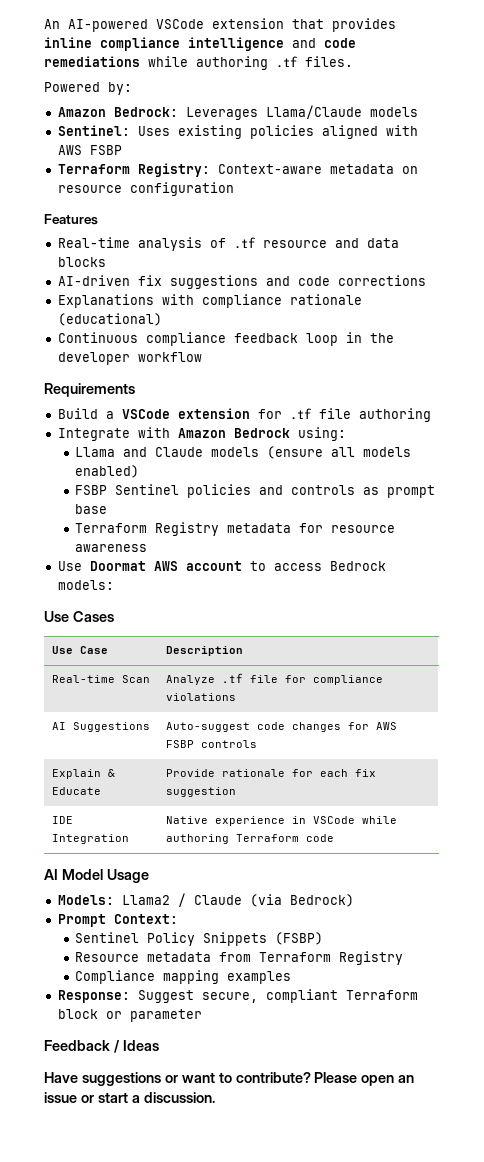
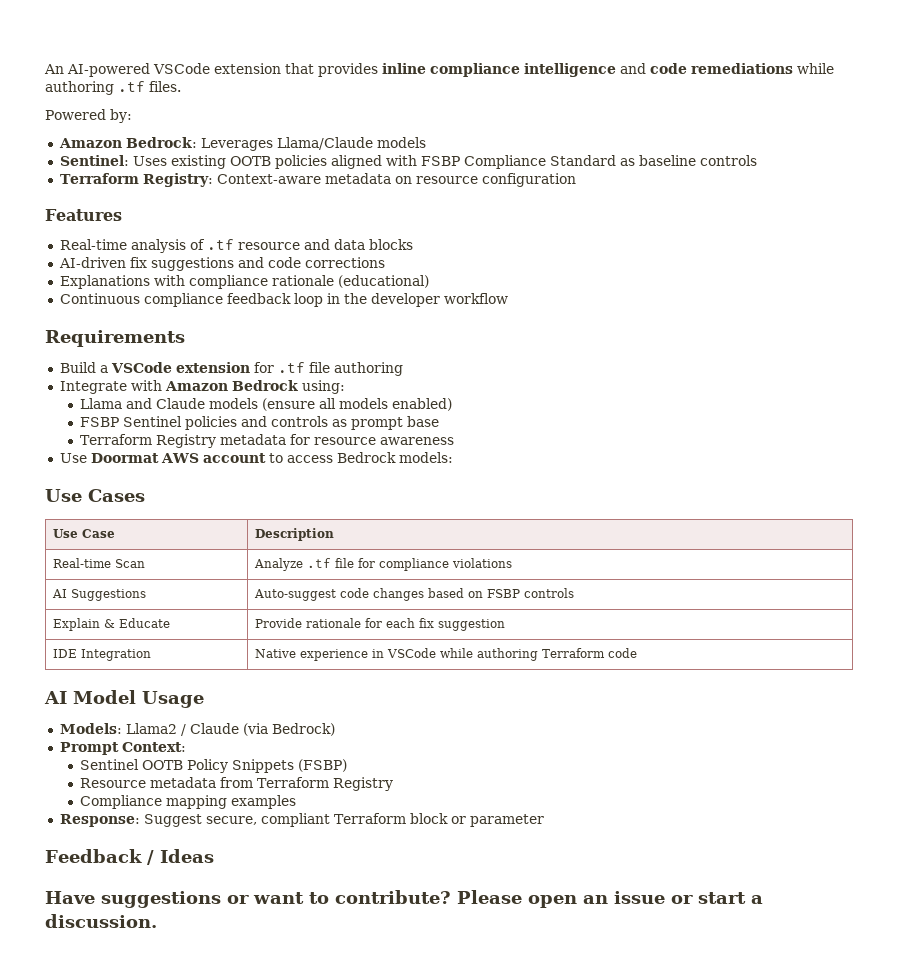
(242, 132) none -> [229,156,271,166] OOTB
[57,145,122,155] AWS FSBP -> [420,155,757,169] FSBP Compliance Standard as baseline controls
[347,722,397,730] for AWS -> [427,588,483,598] based on
(140, 937) none -> [142,760,184,770] OOTB

